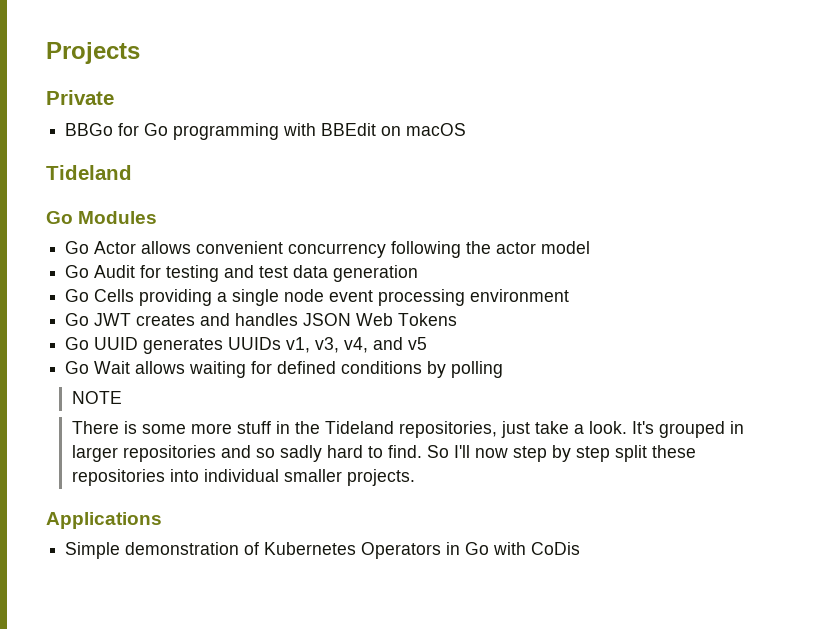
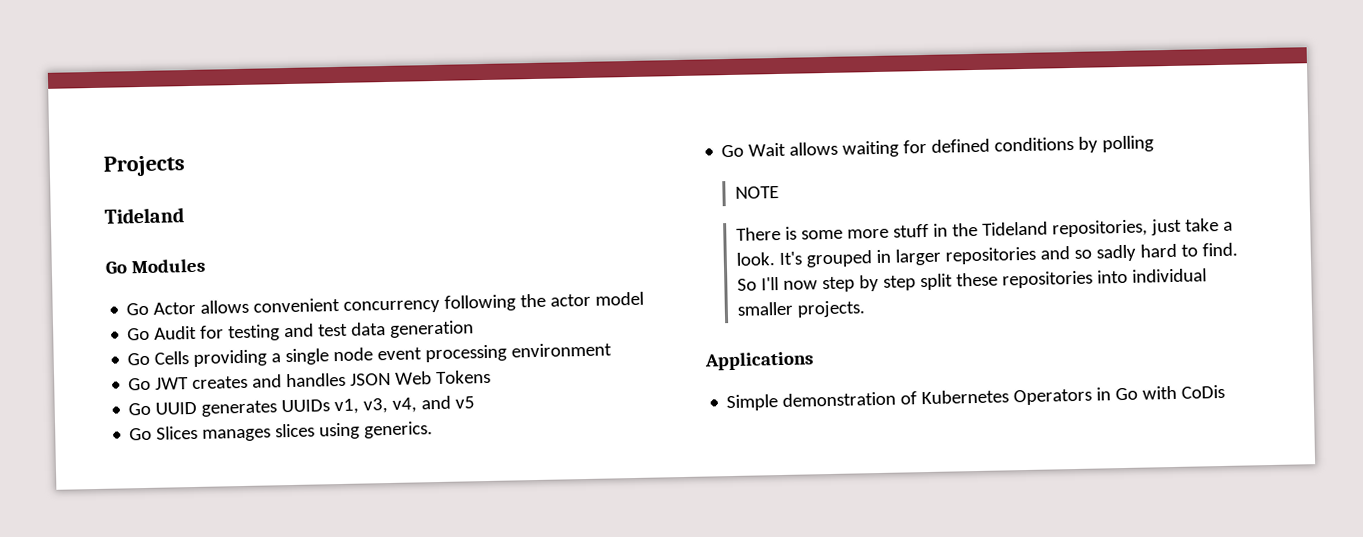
[46,90,114,105] [65,123,467,140] // Private // BBGo for Go programming with BBEdit on macOS -> (185, 166) none
(428, 343) none -> [129,421,434,442] // Go Slices manages slices using generics.

